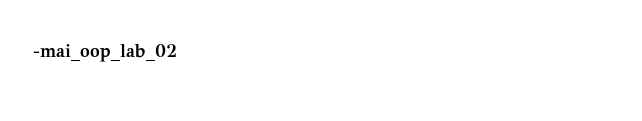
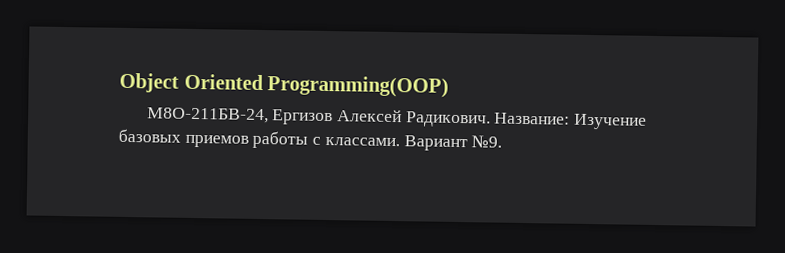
[33,44,177,62] -mai_oop_lab_02 -> [119,72,450,98] [146,107,648,130] [118,128,503,152] Object Oriented Programming(OOP) // М8О-211БВ-24, Ергизов Алексей Радикович. Название: Изучение базовых приемов работы с классами. Вариант №9.

